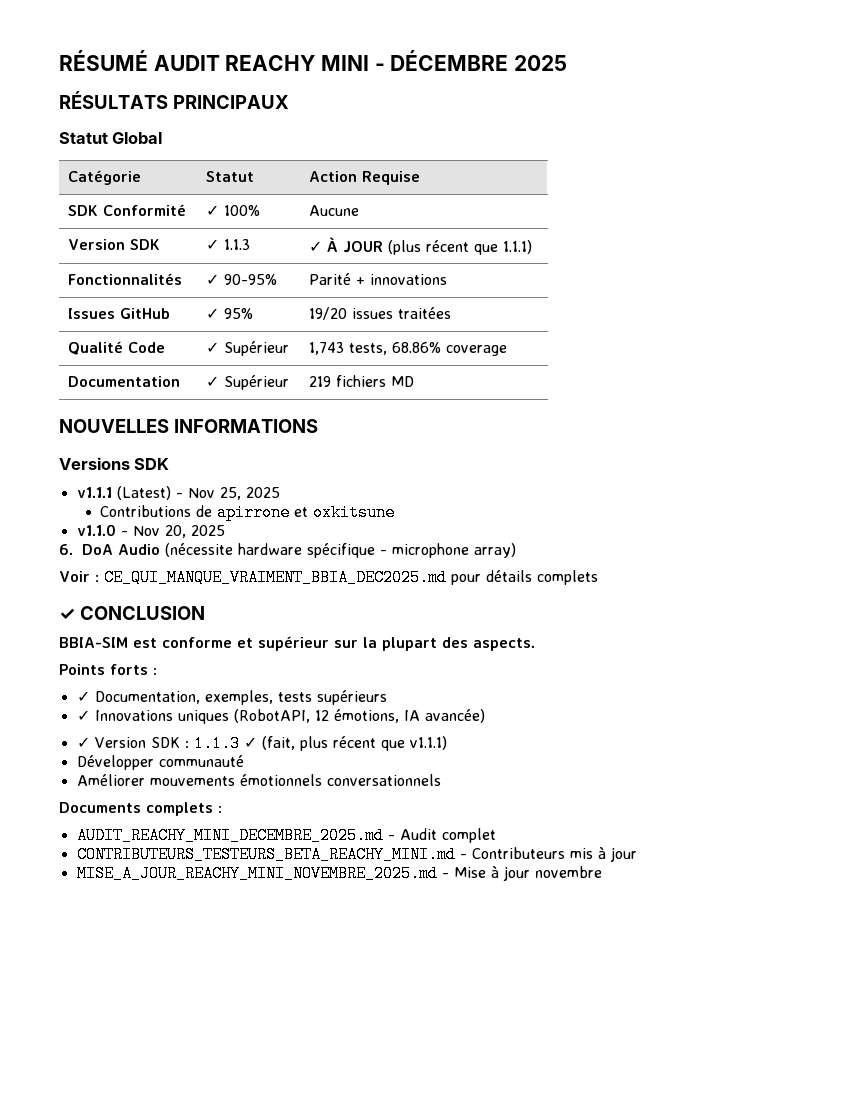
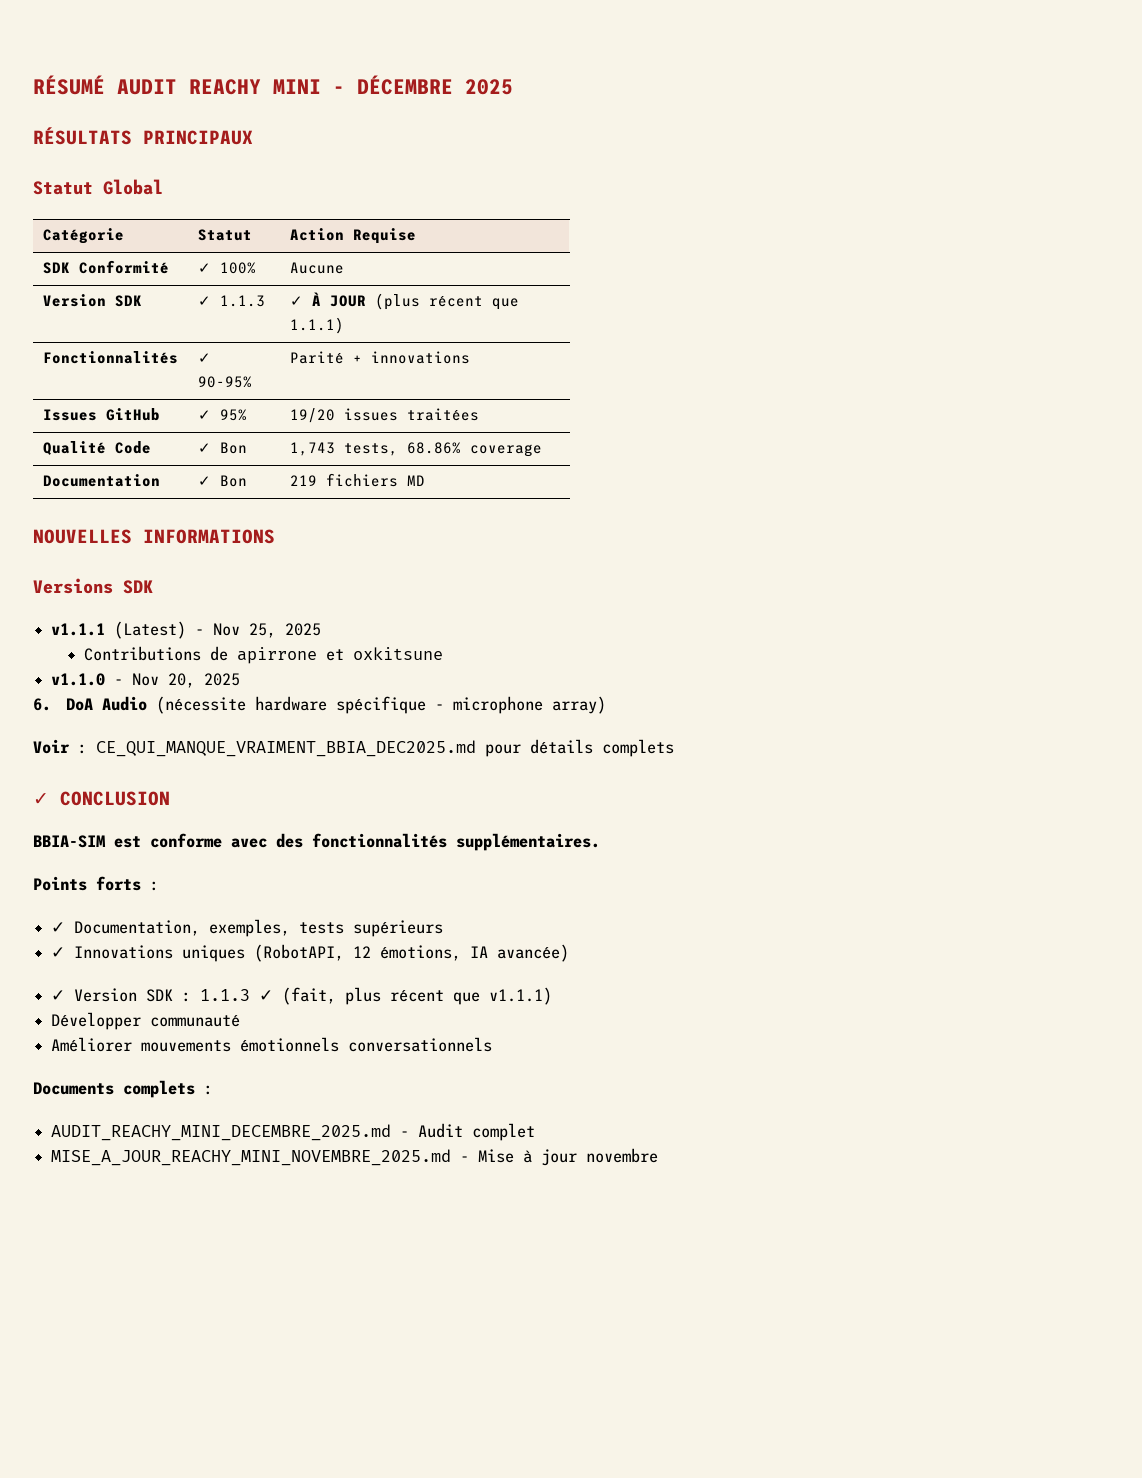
[224,341,290,356] Supérieur -> [219,442,247,454] Bon
[224,375,290,390] Supérieur -> [219,475,247,487] Bon
[237,636,535,651] et supérieur sur la plupart des aspects. -> [231,833,600,851] avec des fonctionnalités supplémentaires.
[76,846,637,863] // CONTRIBUTEURS_TESTEURS_BETA_REACHY_MINI.md - Contributeurs mis à jour -> (536, 1132) none

